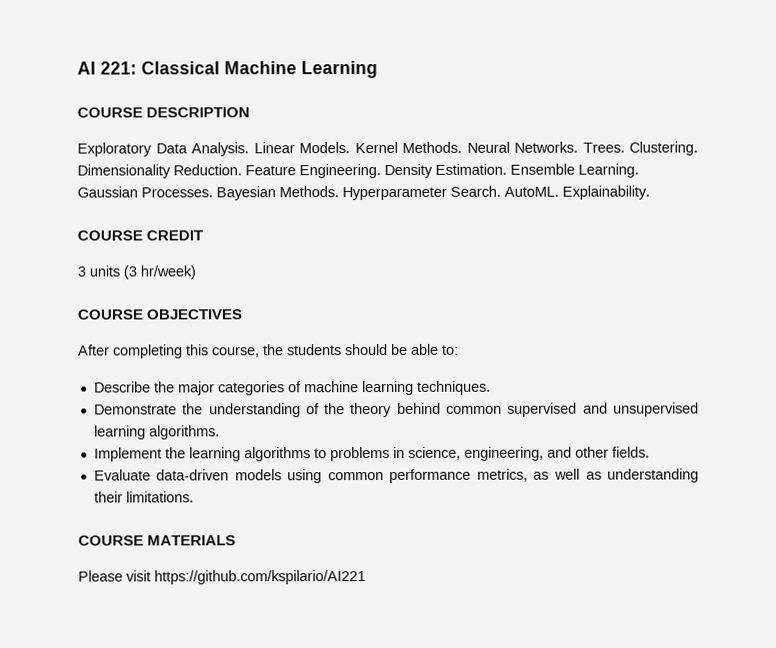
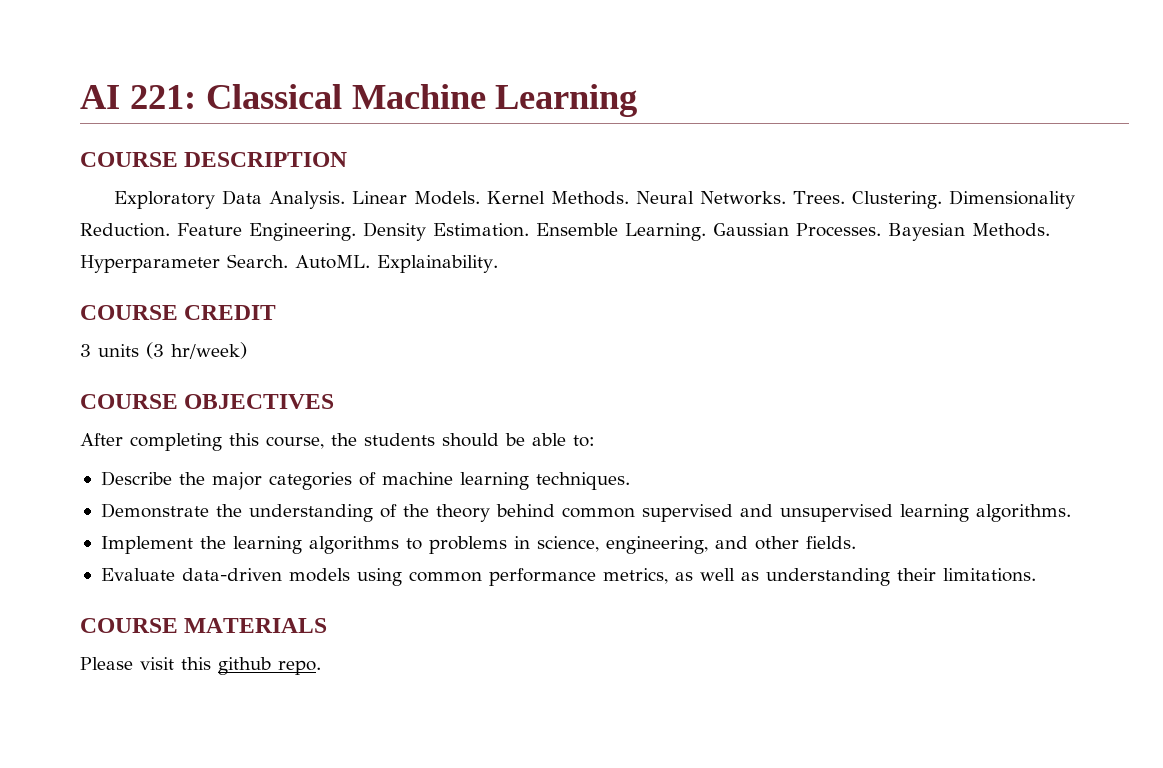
[154,570,366,585] https://github.com/kspilario/AI221 -> [181,657,321,675] this github repo.

